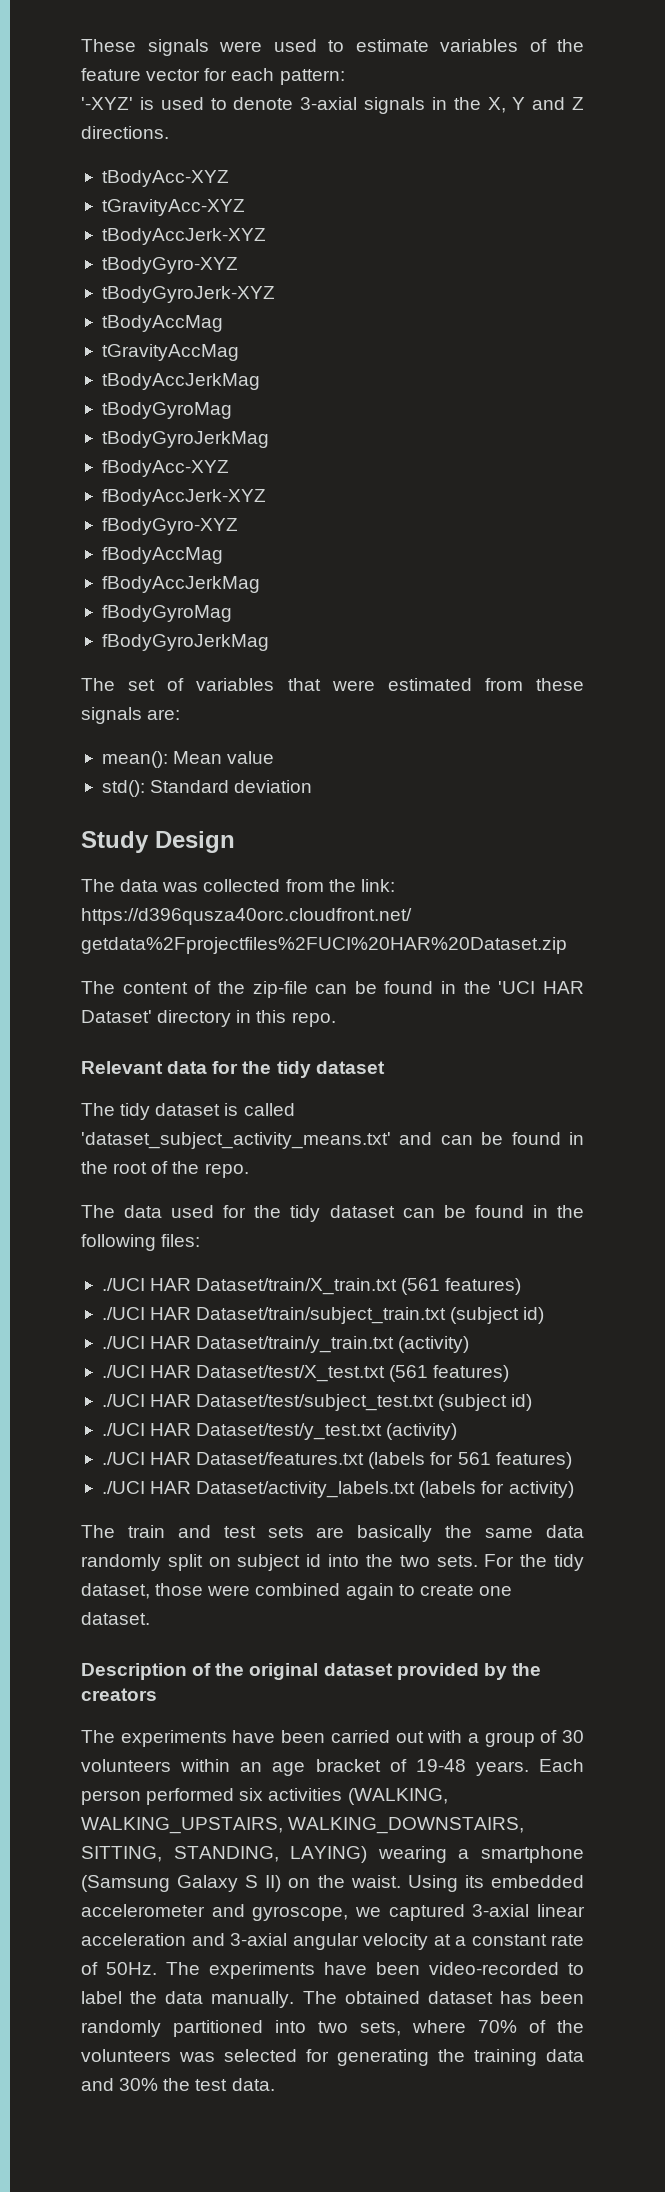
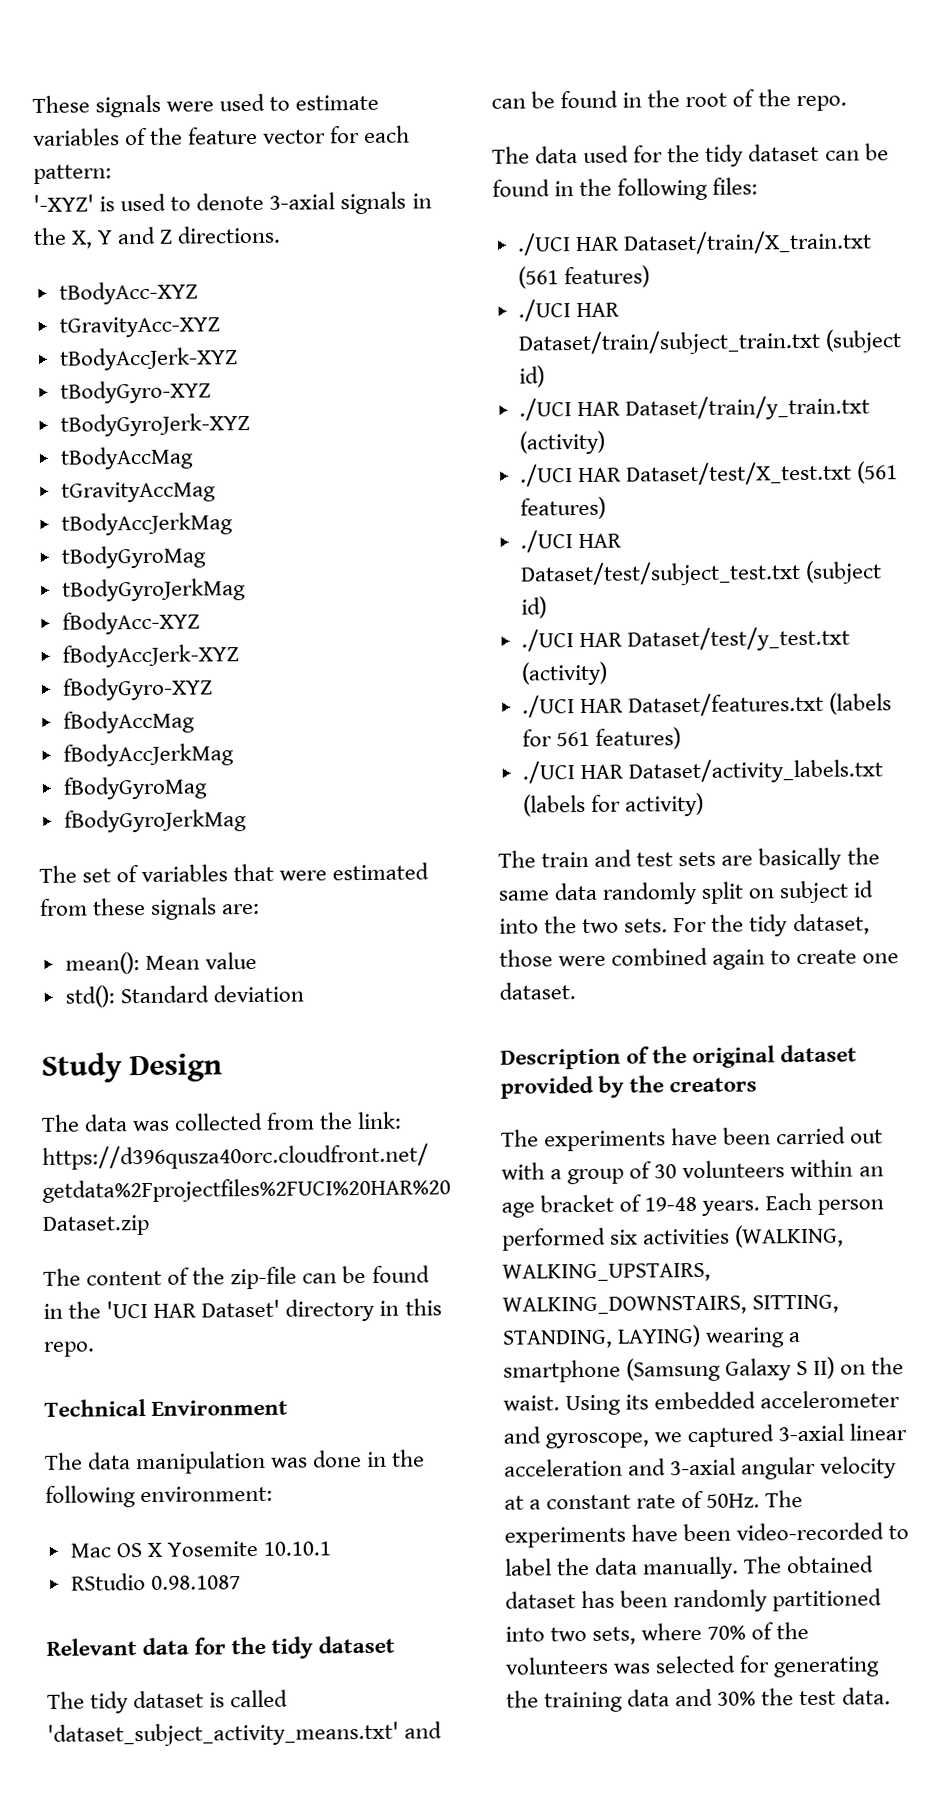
(336, 1019) none -> [44,1398,289,1417] [45,1449,426,1475] [45,1485,274,1508] [69,1540,332,1558] [70,1573,241,1591] // Technical Environment // The data manipulation was done in the following environment: // Mac OS X Yosemite 10.10.1 // RStudio 0.98.1087

